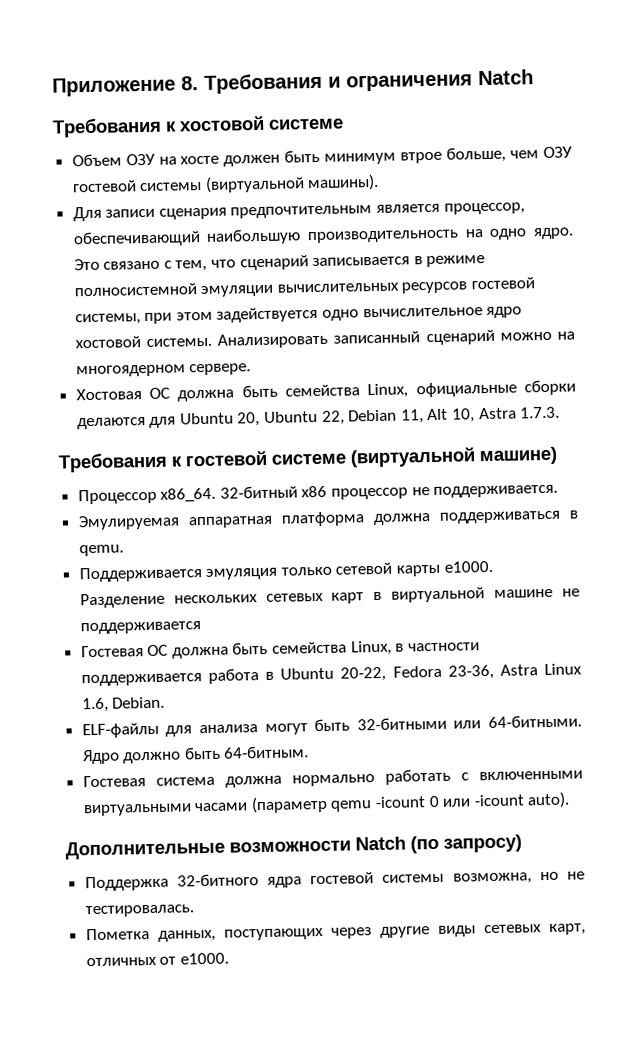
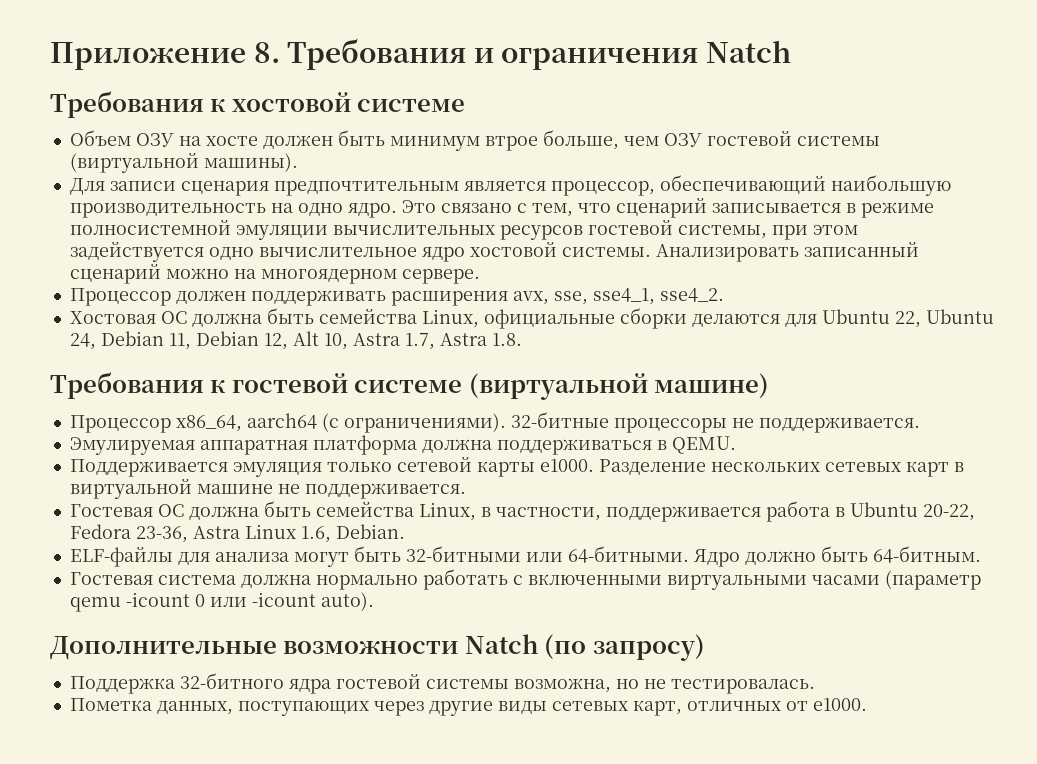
(252, 369) none -> [69,288,724,306] // Процессор должен поддерживать расширения avx, sse, sse4_1, sse4_2.
[237,406,561,427] 20, Ubuntu 22, Debian 11, Alt 10, Astra 1.7.3. -> [894,309,994,328] [69,331,522,350] 22, Ubuntu 24, Debian 11, Debian 12, Alt 10, Astra 1.7, Astra 1.8.
[160,485,409,503] x86_64. 32-битный x86 процессор -> [175,412,727,433] x86_64, aarch64 (с ограничениями). 32-битные процессоры
[78,544,124,557] qemu. -> [671,436,736,454] QEMU.
[79,621,201,635] поддерживается -> [304,483,466,499] поддерживается.
[407,642,480,652] частности -> [495,507,601,521] частности,

